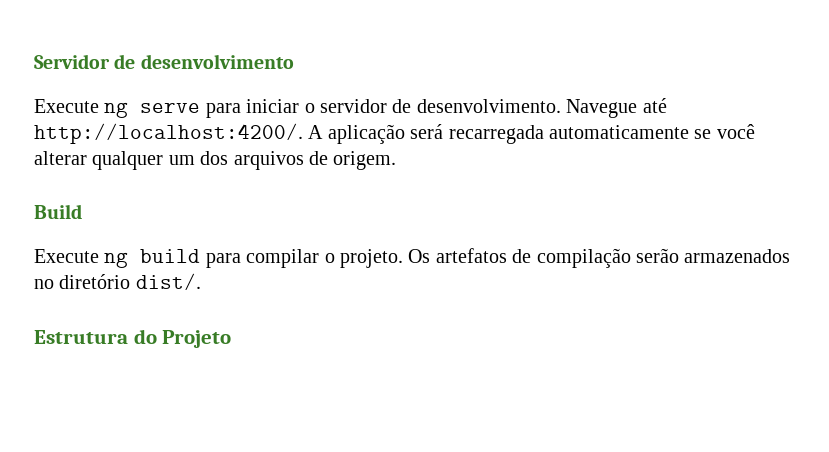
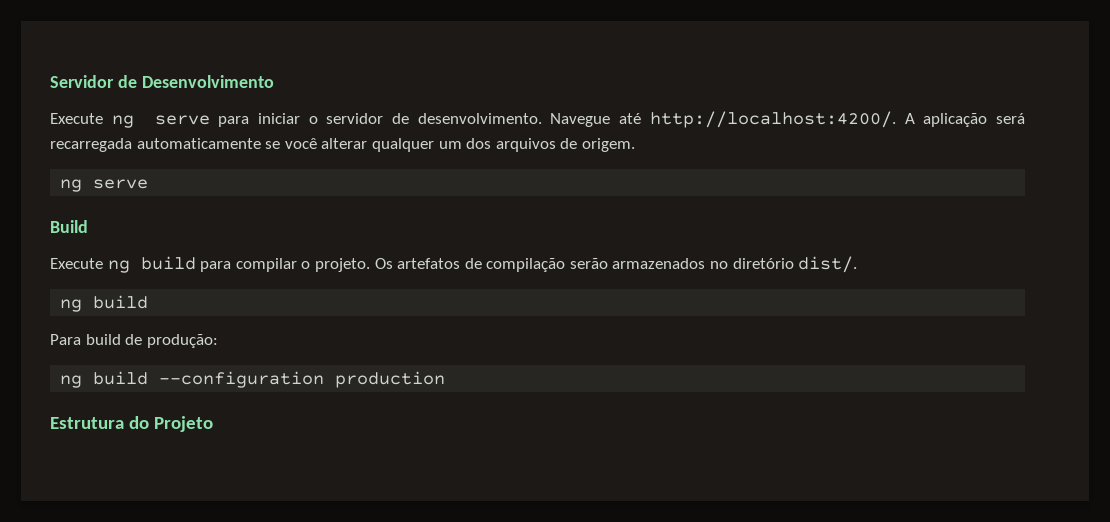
[140,54,294,69] desenvolvimento -> [141,75,274,88] Desenvolvimento
(397, 160) none -> [60,179,149,192] // ng serve
(201, 281) none -> [60,295,149,312] [50,334,218,348] [60,371,446,388] // ng build // Para build de produção: // ng build --configuration production

